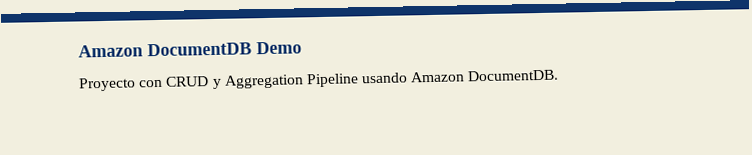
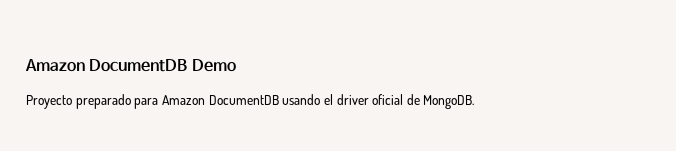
[139,69,560,90] con CRUD y Aggregation Pipeline usando Amazon DocumentDB. -> [75,94,475,109] preparado para Amazon DocumentDB usando el driver oficial de MongoDB.

